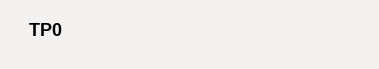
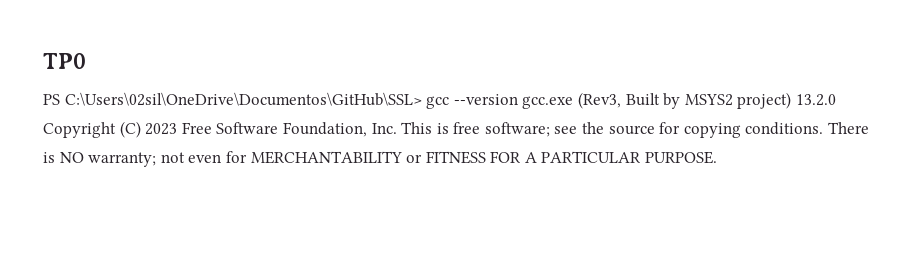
(62, 29) none -> [43,92,836,109] [43,121,870,138] [43,151,718,167] // PS C:\Users\02sil\OneDrive\Documentos\GitHub\SSL> gcc --version gcc.exe (Rev3, Built by MSYS2 project) 13.2.0 Copyright (C) 2023 Free Software Foundation, Inc. This is free software; see the source for copying conditions. There is NO warranty; not even for MERCHANTABILITY or FITNESS FOR A PARTICULAR PURPOSE.

